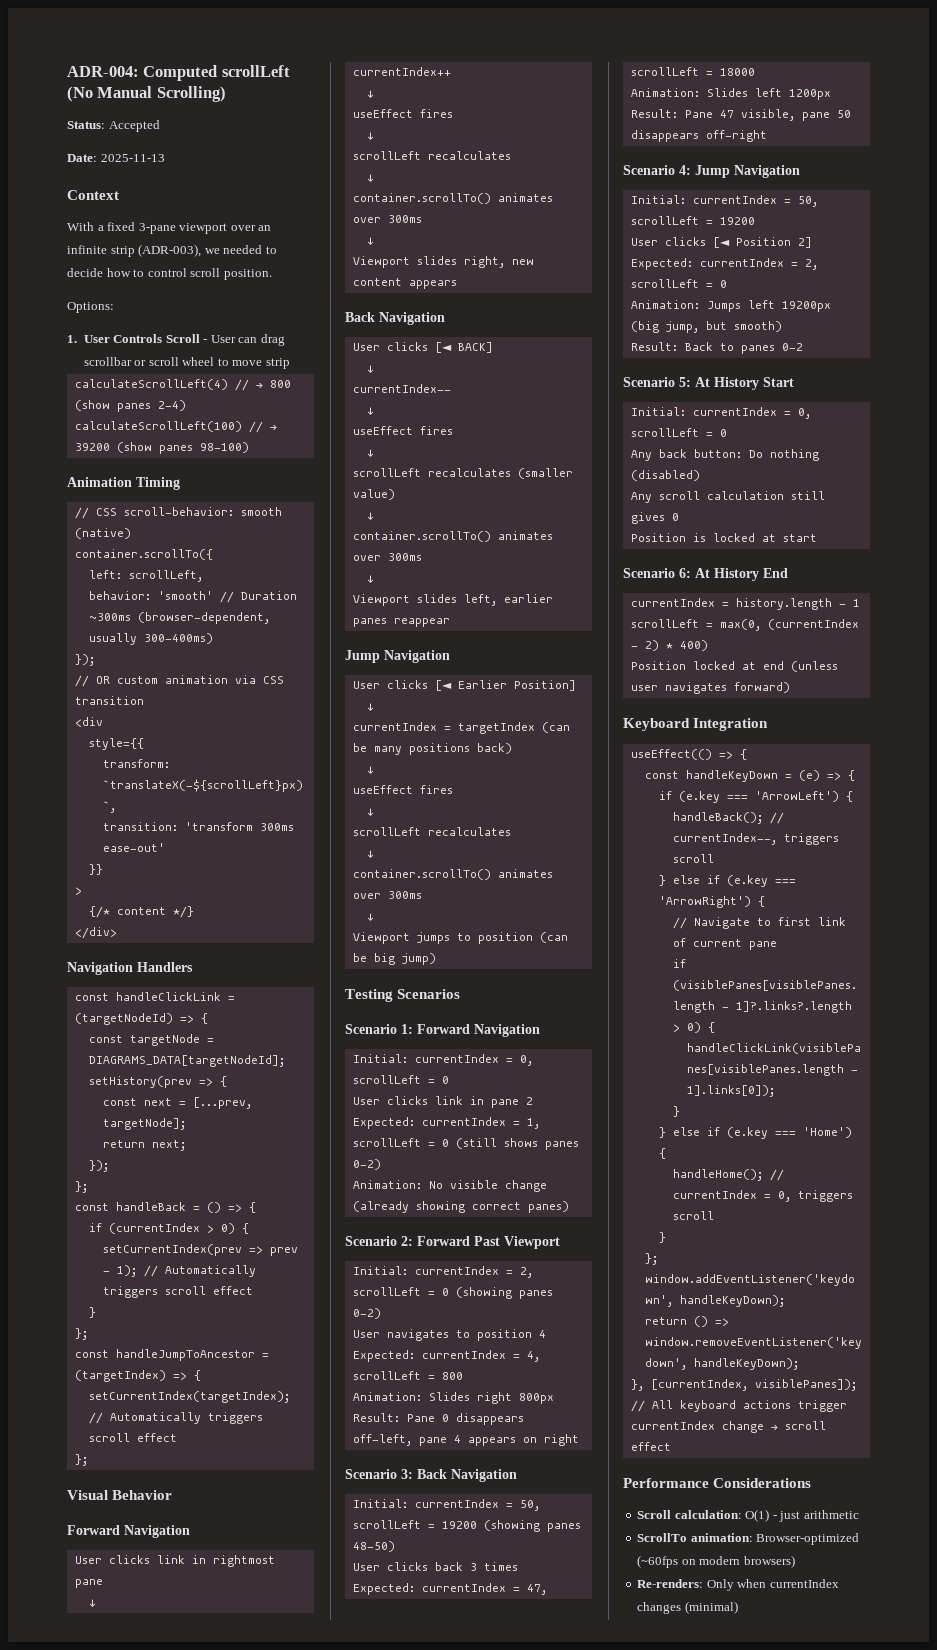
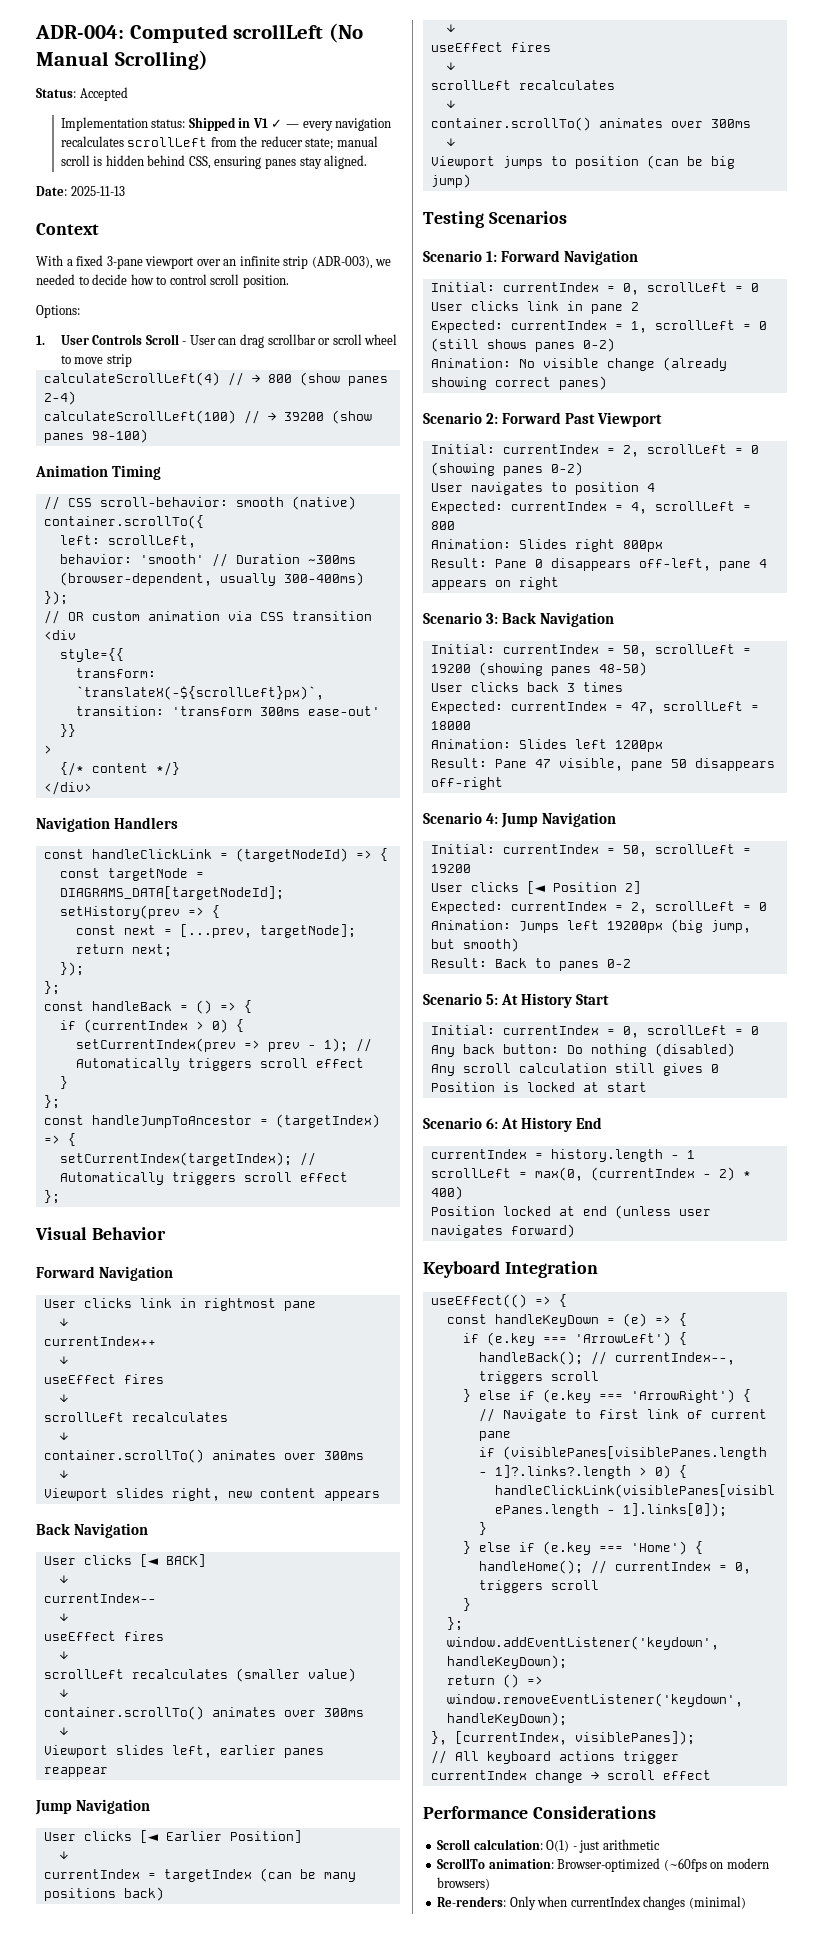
(160, 126) none -> [60,117,392,131] [60,136,378,150] [60,155,368,169] // Implementation status: Shipped in V1 ✓ — every navigation recalculates scrollLeft from the reducer state; manual scroll is hidden behind CSS, ensuring panes stay aligned.

